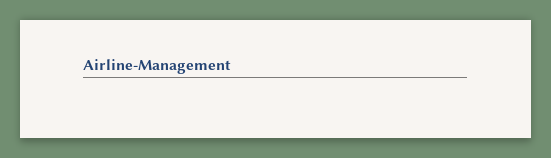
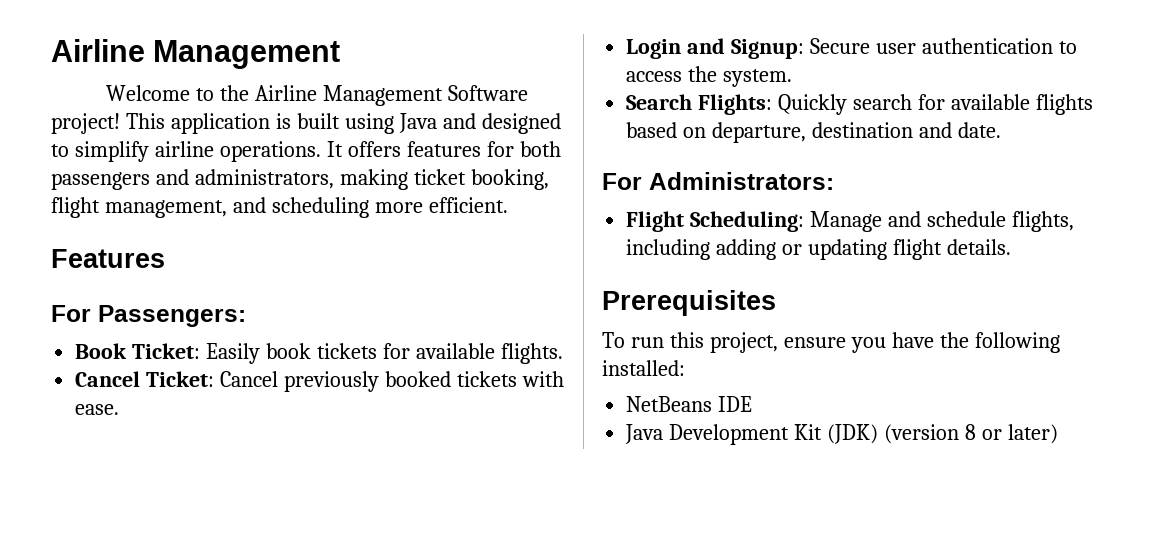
[83,59,231,74] Airline-Management -> [51,39,341,69] [106,85,529,106] [51,113,561,134] [51,141,561,162] [51,169,549,190] [51,197,508,218] [51,249,165,268] [51,305,246,327] [75,343,563,364] [75,371,564,392] [75,404,120,415] [626,38,1077,59] [626,66,793,87] [626,94,1093,115] [626,122,1001,143] [602,172,834,190] [626,211,1074,232] [626,239,1011,260] [602,290,776,316] [602,332,1060,353] [602,360,685,376] [626,396,753,412] [625,424,1058,445] Airline Management // Welcome to the Airline Management Software project! This application is built using Java and designed to simplify airline operations. It offers features for both passengers and administrators, making ticket booking, flight management, and scheduling more efficient. // Features // For Passengers: // Book Ticket: Easily book tickets for available flights. // Cancel Ticket: Cancel previously booked tickets with ease. // Login and Signup: Secure user authentication to access the system. // Search Flights: Quickly search for available flights based on departure, destination and date. // For Administrators: // Flight Scheduling: Manage and schedule flights, including adding or updating flight details. // Prerequisites // To run this project, ensure you have the following installed: // NetBeans IDE // Java Development Kit (JDK) (version 8 or later)

